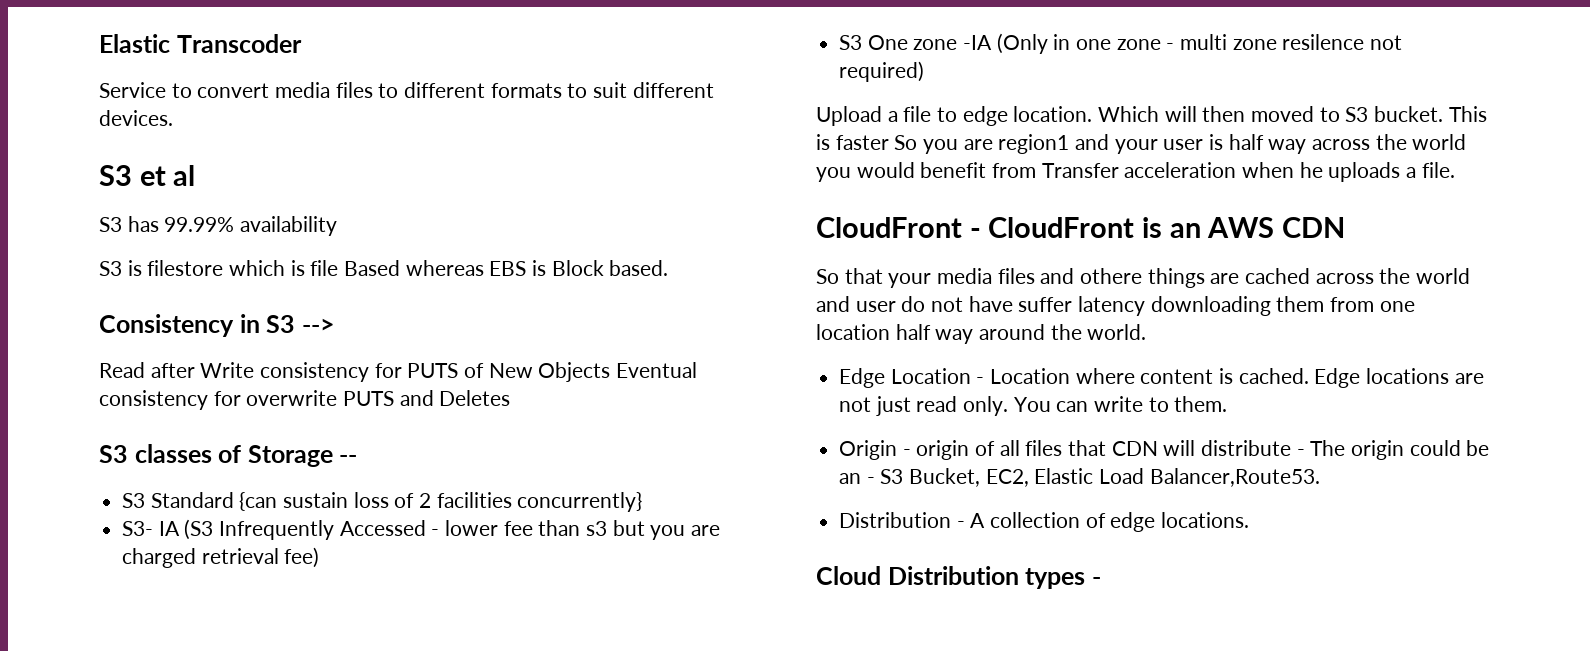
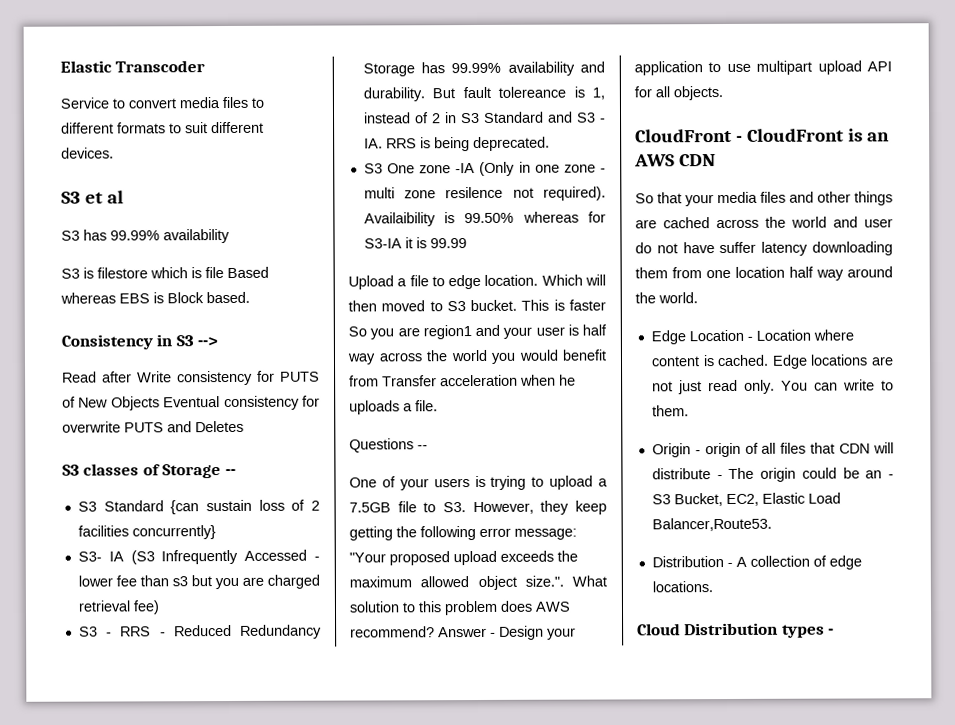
(320, 557) none -> [78,624,322,639] [362,61,605,77] [362,86,605,102] [362,111,606,124] [363,136,550,152] // S3 - RRS - Reduced Redundancy Storage has 99.99% availability and durability. But fault tolereance is 1, instead of 2 in S3 Standard and S3 - IA. RRS is being deprecated.
[839,61,925,82] required) -> [543,186,606,201] [363,211,606,227] [363,237,467,249] required). Availaibility is 99.50% whereas for S3-IA it is 99.99
(1455, 170) none -> [349,438,428,453] [349,475,608,491] [349,500,607,515] [349,526,577,541] [349,550,578,566] [349,575,607,591] [349,600,571,616] [350,625,576,640] [634,60,892,76] [634,86,723,101] // Questions -- // One of your users is trying to upload a 7.5GB file to S3. However, they keep getting the following error message: "Your proposed upload exceeds the maximum allowed object size.". What solution to this problem does AWS recommend? Answer - Design your application to use multipart upload API for all objects.
[1080,268,1143,284] othere -> [817,191,851,203] other

